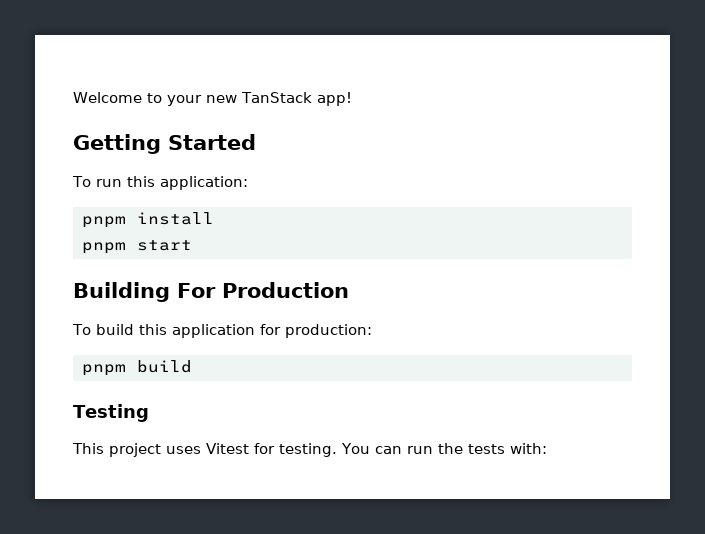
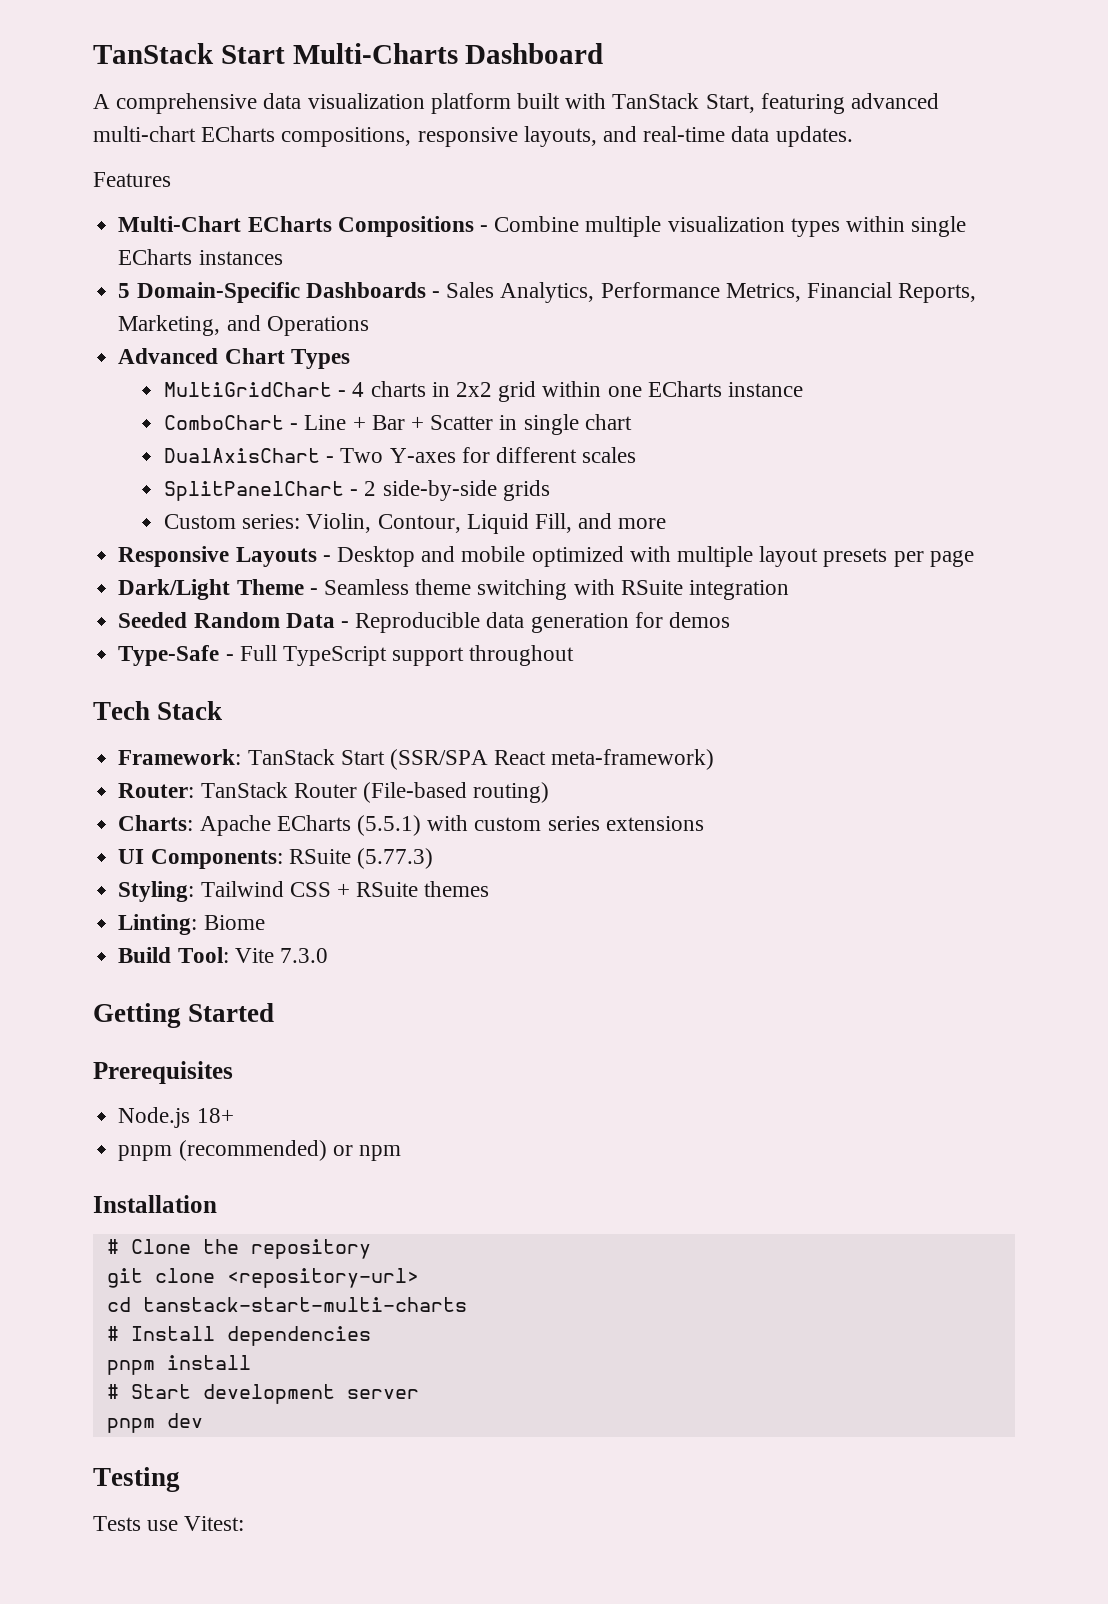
[73,92,352,106] [73,134,256,154] [72,176,248,190] [81,212,214,228] [81,240,192,254] [73,282,349,302] [72,324,372,338] [81,360,192,376] Welcome to your new TanStack app! // Getting Started // To run this application: // pnpm install // pnpm start // Building For Production // To build this application for production: // pnpm build -> [93,43,604,64] [93,93,940,114] [93,126,853,147] [93,172,171,187] [118,216,967,237] [118,249,283,265] [118,282,977,303] [118,315,369,336] [118,348,350,369] [163,381,804,402] [163,414,632,435] [163,447,637,463] [163,480,550,501] [163,513,667,534] [118,546,974,567] [118,579,789,600] [118,612,730,633] [118,645,575,666] [93,701,223,720] [118,749,715,770] [118,782,550,803] [118,815,704,836] [118,848,433,869] [118,881,490,902] [118,914,265,935] [118,947,328,963] [93,1003,275,1028] [93,1061,233,1084] [118,1107,234,1128] [118,1140,401,1161] [93,1195,217,1213] [106,1239,371,1259] [106,1268,419,1288] [106,1297,467,1312] [106,1326,371,1346] [106,1355,251,1375] [106,1384,419,1404] [106,1413,203,1433] TanStack Start Multi-Charts Dashboard // A comprehensive data visualization platform built with TanStack Start, featuring advanced multi-chart ECharts compositions, responsive layouts, and real-time data updates. // Features // Multi-Chart ECharts Compositions - Combine multiple visualization types within single ECharts instances // 5 Domain-Specific Dashboards - Sales Analytics, Performance Metrics, Financial Reports, Marketing, and Operations // Advanced Chart Types // MultiGridChart - 4 charts in 2x2 grid within one ECharts instance // ComboChart - Line + Bar + Scatter in single chart // DualAxisChart - Two Y-axes for different scales // SplitPanelChart - 2 side-by-side grids // Custom series: Violin, Contour, Liquid Fill, and more // Responsive Layouts - Desktop and mobile optimized with multiple layout presets per page // Dark/Light Theme - Seamless theme switching with RSuite integration // Seeded Random Data - Reproducible data generation for demos // Type-Safe - Full TypeScript support throughout // Tech Stack // Framework: TanStack Start (SSR/SPA React meta-framework) // Router: TanStack Router (File-based routing) // Charts: Apache ECharts (5.5.1) with custom series extensions // UI Components: RSuite (5.77.3) // Styling: Tailwind CSS + RSuite themes // Linting: Biome // Build Tool: Vite 7.3.0 // Getting Started // Prerequisites // Node.js 18+ // pnpm (recommended) or npm // Installation // # Clone the repository // git clone <repository-url> // cd tanstack-start-multi-charts // # Install dependencies // pnpm install // # Start development server // pnpm dev
[72,443,547,457] This project uses Vitest for testing. You can run the tests with: -> [93,1516,245,1531] Tests use Vitest:

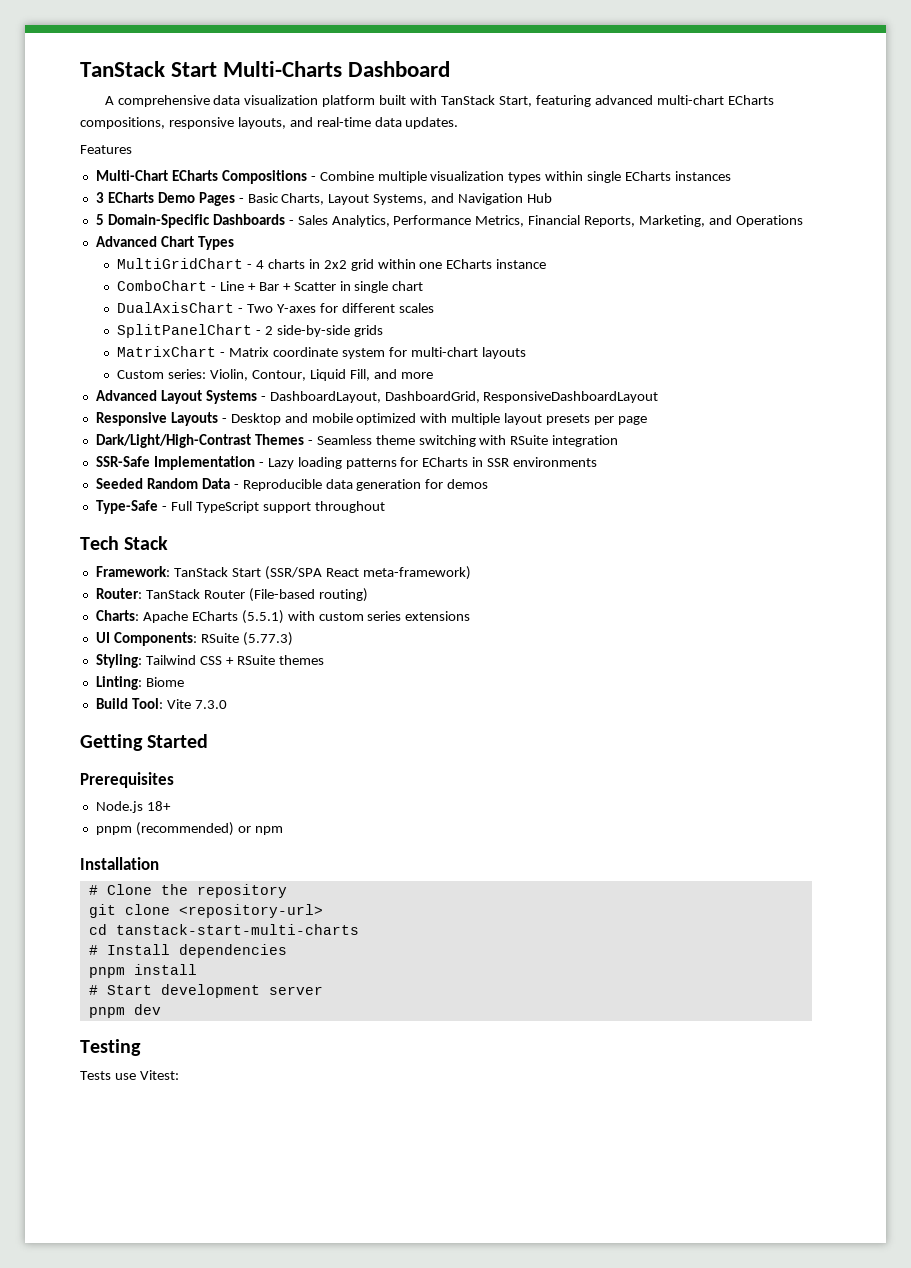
(283, 257) none -> [95,192,553,206] // 3 ECharts Demo Pages - Basic Charts, Layout Systems, and Navigation Hub
(550, 490) none -> [117,346,526,359] // MatrixChart - Matrix coordinate system for multi-chart layouts
(667, 523) none -> [95,390,659,404] // Advanced Layout Systems - DashboardLayout, DashboardGrid, ResponsiveDashboardLayout
[118,579,304,600] Dark/Light Theme -> [95,434,304,448] Dark/Light/High-Contrast Themes
(789, 590) none -> [95,456,598,470] // SSR-Safe Implementation - Lazy loading patterns for ECharts in SSR environments

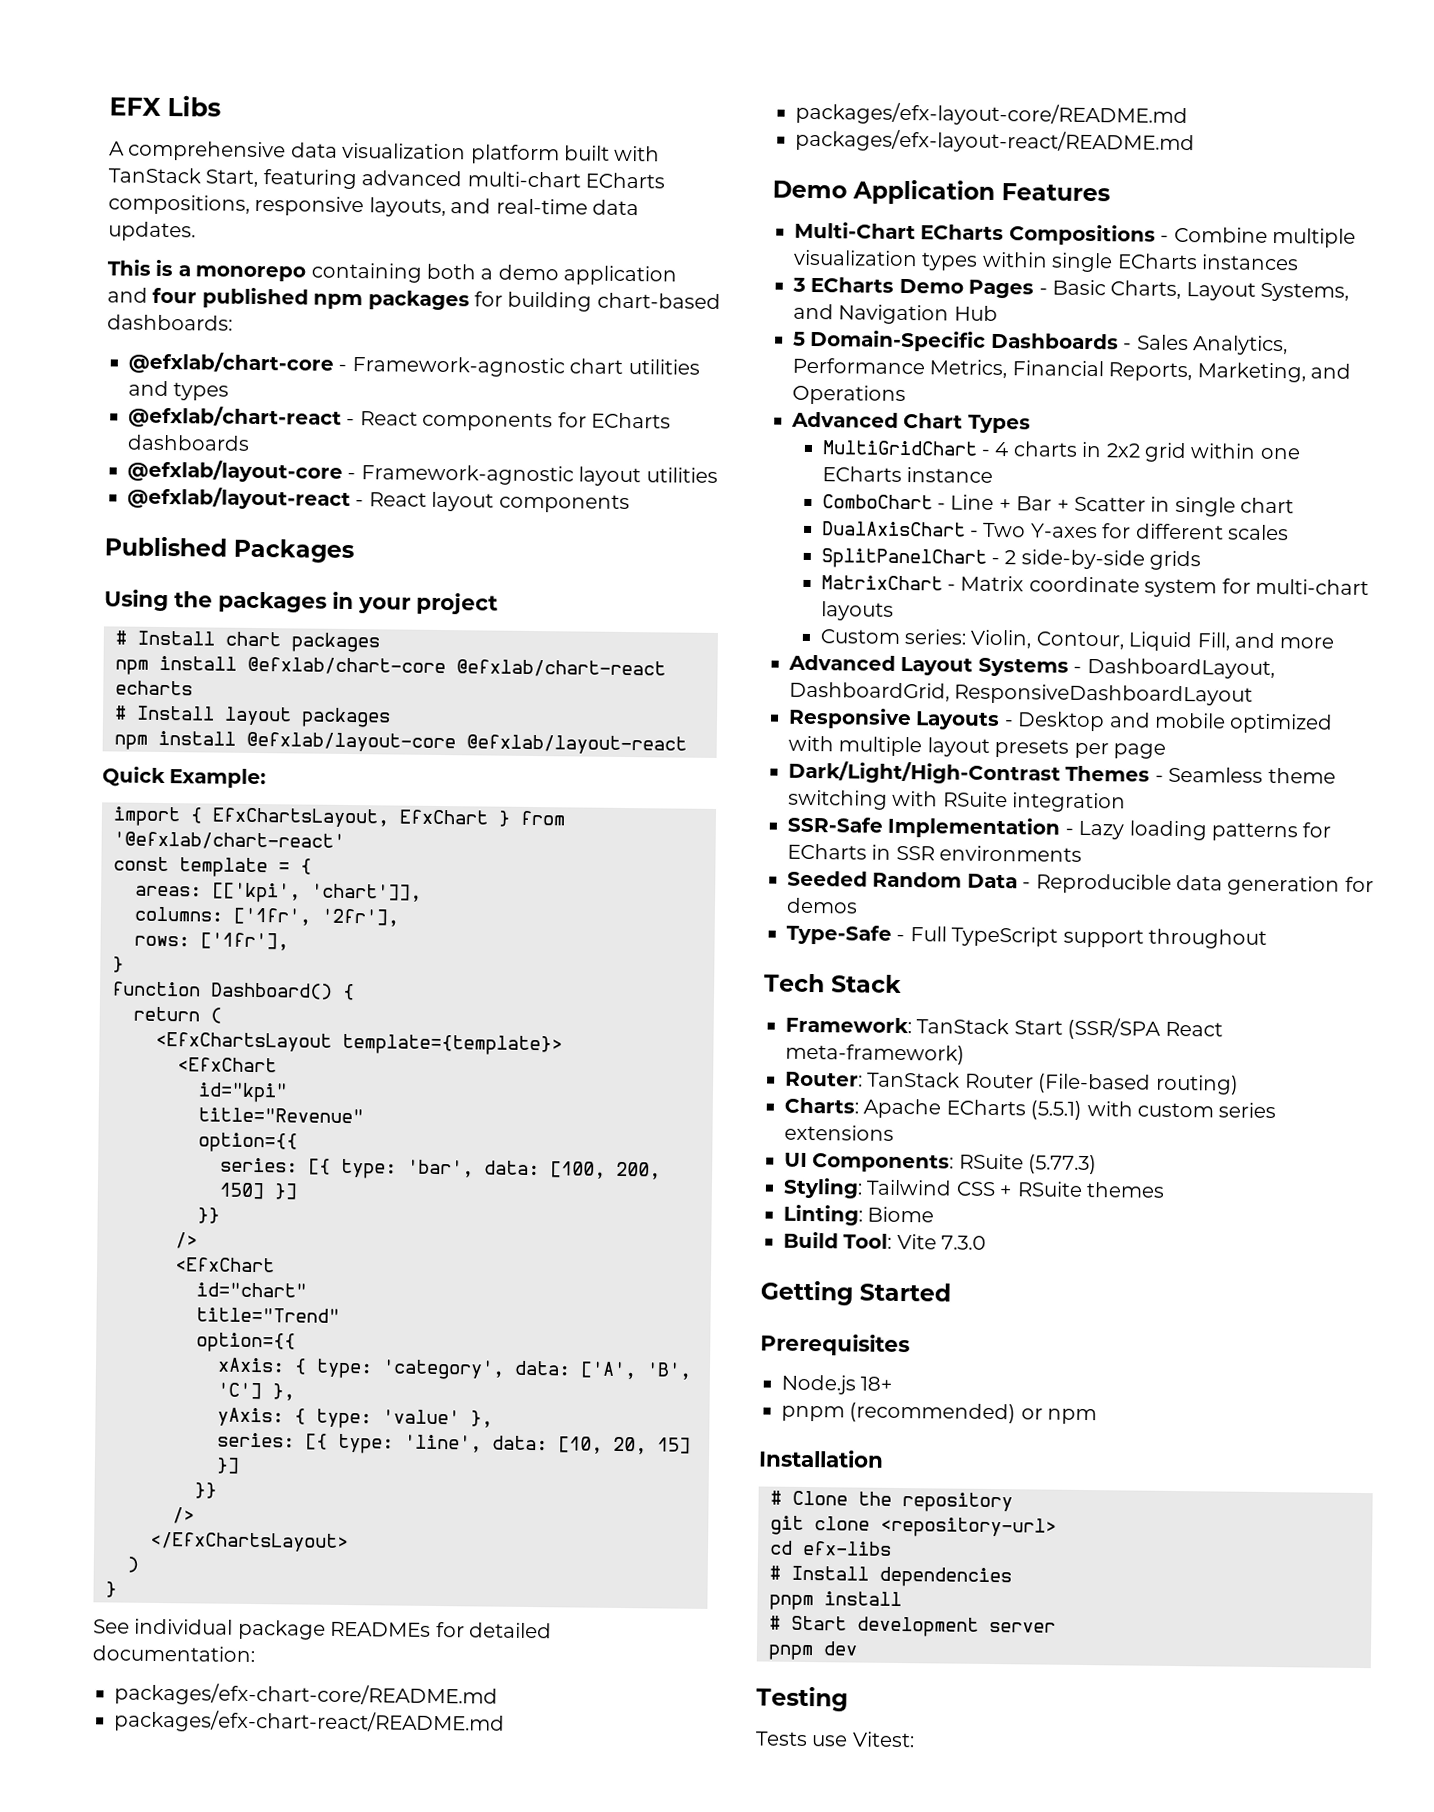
[80,61,451,77] TanStack Start Multi-Charts Dashboard -> [109,95,221,117] EFX Libs
(459, 123) none -> [107,259,678,286] [107,287,721,312] [107,314,233,331] [128,351,700,378] [128,380,230,401] [128,405,671,432] [127,434,250,451] [127,459,718,487] [127,486,630,514] [104,536,354,564] [104,589,498,615] [115,630,380,653] [115,655,666,678] [115,680,193,696] [114,705,391,728] [114,730,687,755] [102,766,267,789] [113,806,566,828] [113,831,345,850] [113,856,312,878] [135,882,422,903] [134,906,399,927] [134,932,289,951] [112,956,124,973] [111,981,355,1001] [133,1006,222,1024] [155,1031,563,1056] [177,1057,277,1073] [198,1082,288,1103] [198,1107,364,1124] [198,1132,298,1153] [220,1157,661,1180] [219,1182,297,1200] [197,1207,220,1224] [175,1232,198,1249] [175,1257,275,1273] [196,1282,307,1298] [196,1307,340,1323] [196,1332,296,1353] [217,1357,692,1380] [217,1382,295,1401] [217,1407,493,1429] [217,1432,691,1455] [216,1457,240,1474] [194,1482,217,1499] [172,1507,195,1524] [149,1531,349,1553] [127,1556,139,1573] [105,1581,117,1598] [93,1618,552,1640] [92,1645,255,1663] [114,1682,498,1708] [114,1709,505,1735] [795,101,1188,128] [795,128,1195,155] [772,179,995,205] This is a monorepo containing both a demo application and four published npm packages for building chart-based dashboards: // @efxlab/chart-core - Framework-agnostic chart utilities and types // @efxlab/chart-react - React components for ECharts dashboards // @efxlab/layout-core - Framework-agnostic layout utilities // @efxlab/layout-react - React layout components // Published Packages // Using the packages in your project // # Install chart packages // npm install @efxlab/chart-core @efxlab/chart-react echarts // # Install layout packages // npm install @efxlab/layout-core @efxlab/layout-react // Quick Example: // import { EfxChartsLayout, EfxChart } from '@efxlab/chart-react' // const template = { // areas: [['kpi', 'chart']], // columns: ['1fr', '2fr'], // rows: ['1fr'], // } // function Dashboard() { // return ( // <EfxChartsLayout template={template}> // <EfxChart // id="kpi" // title="Revenue" // option={{ // series: [{ type: 'bar', data: [100, 200, 150] }] // }} // /> // <EfxChart // id="chart" // title="Trend" // option={{ // xAxis: { type: 'category', data: ['A', 'B', 'C'] }, // yAxis: { type: 'value' }, // series: [{ type: 'line', data: [10, 20, 15] }] // }} // /> // </EfxChartsLayout> // ) // } // See individual package READMEs for detailed documentation: // packages/efx-chart-core/README.md // packages/efx-chart-react/README.md // packages/efx-layout-core/README.md // packages/efx-layout-react/README.md // Demo Application
[115,924,359,935] tanstack-start-multi-charts -> [802,1540,892,1556] efx-libs

